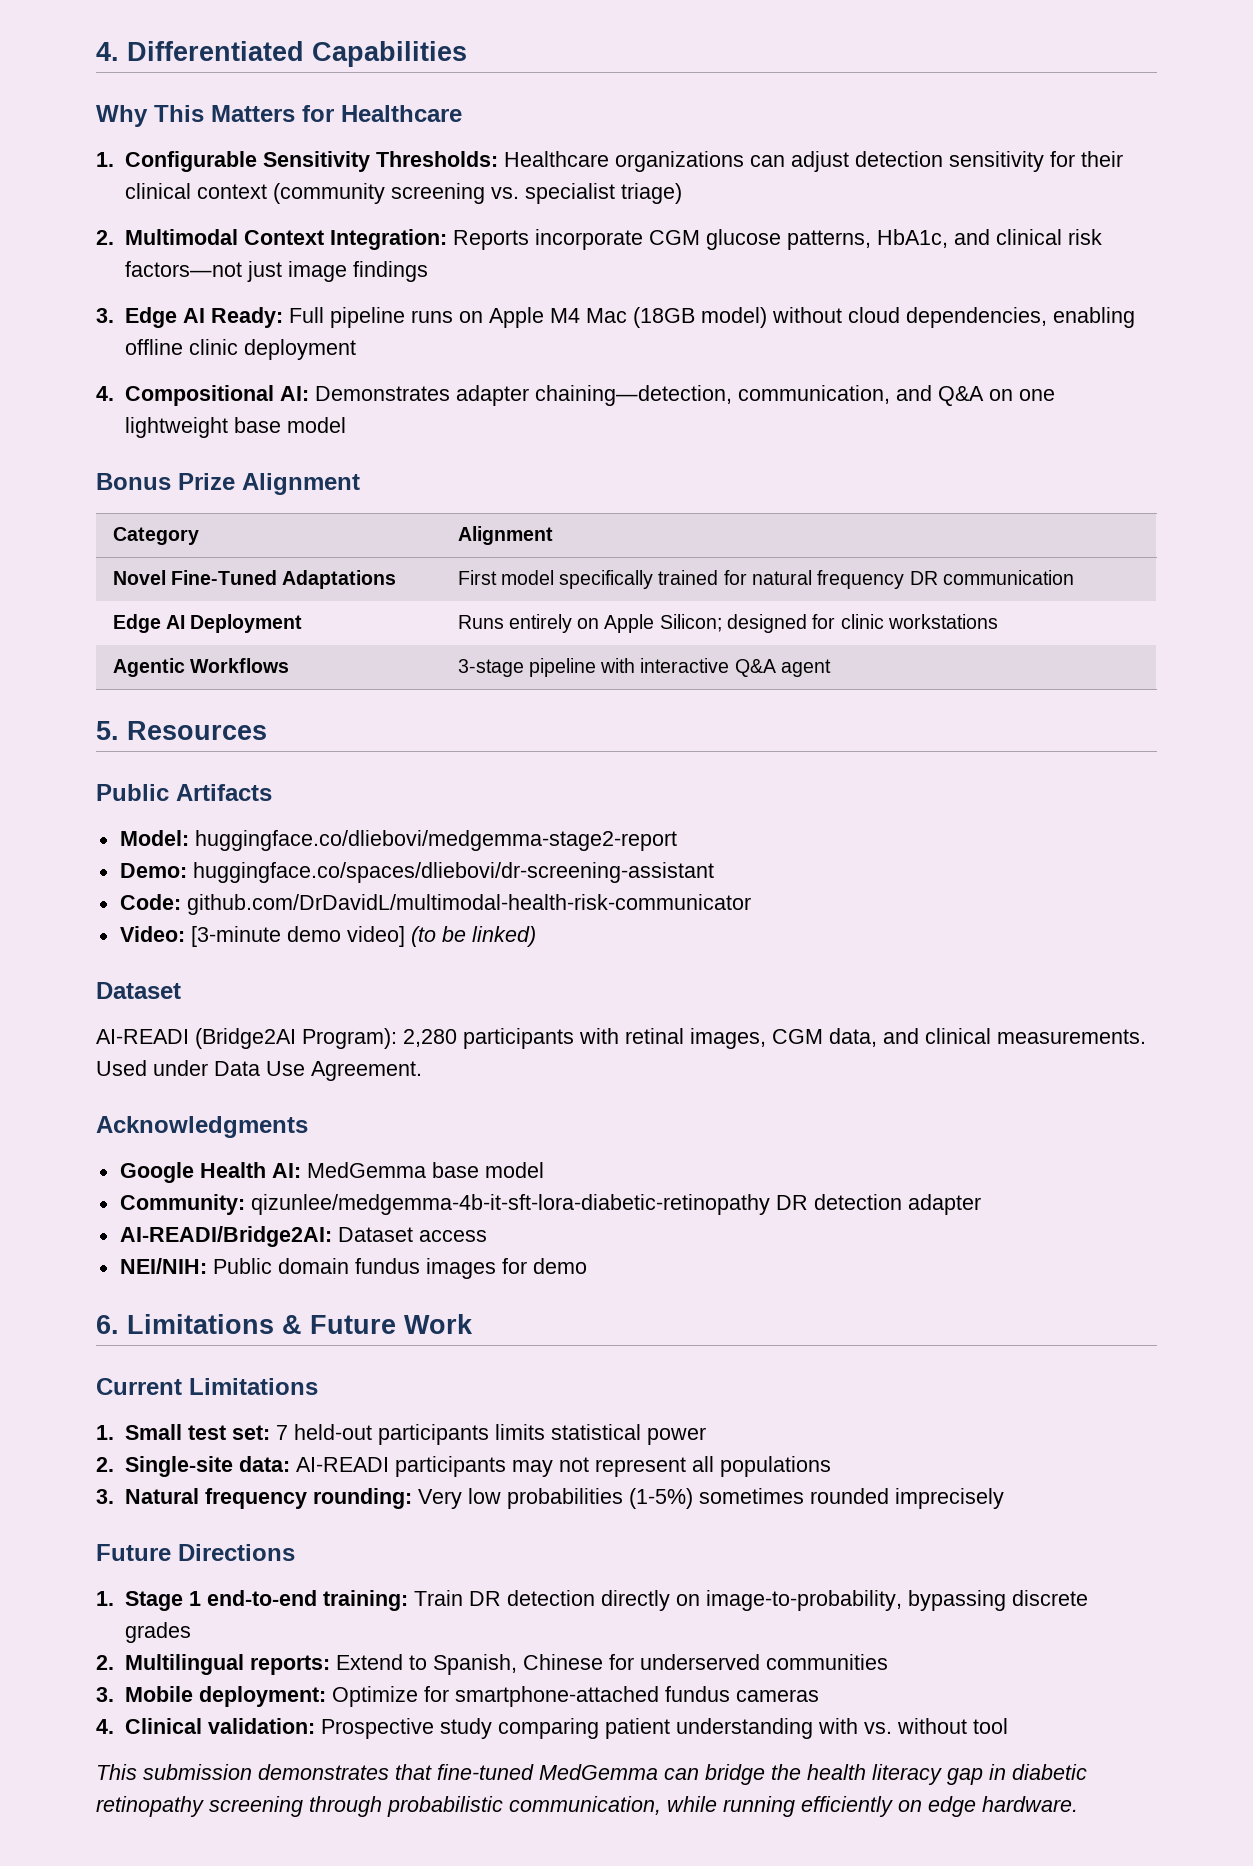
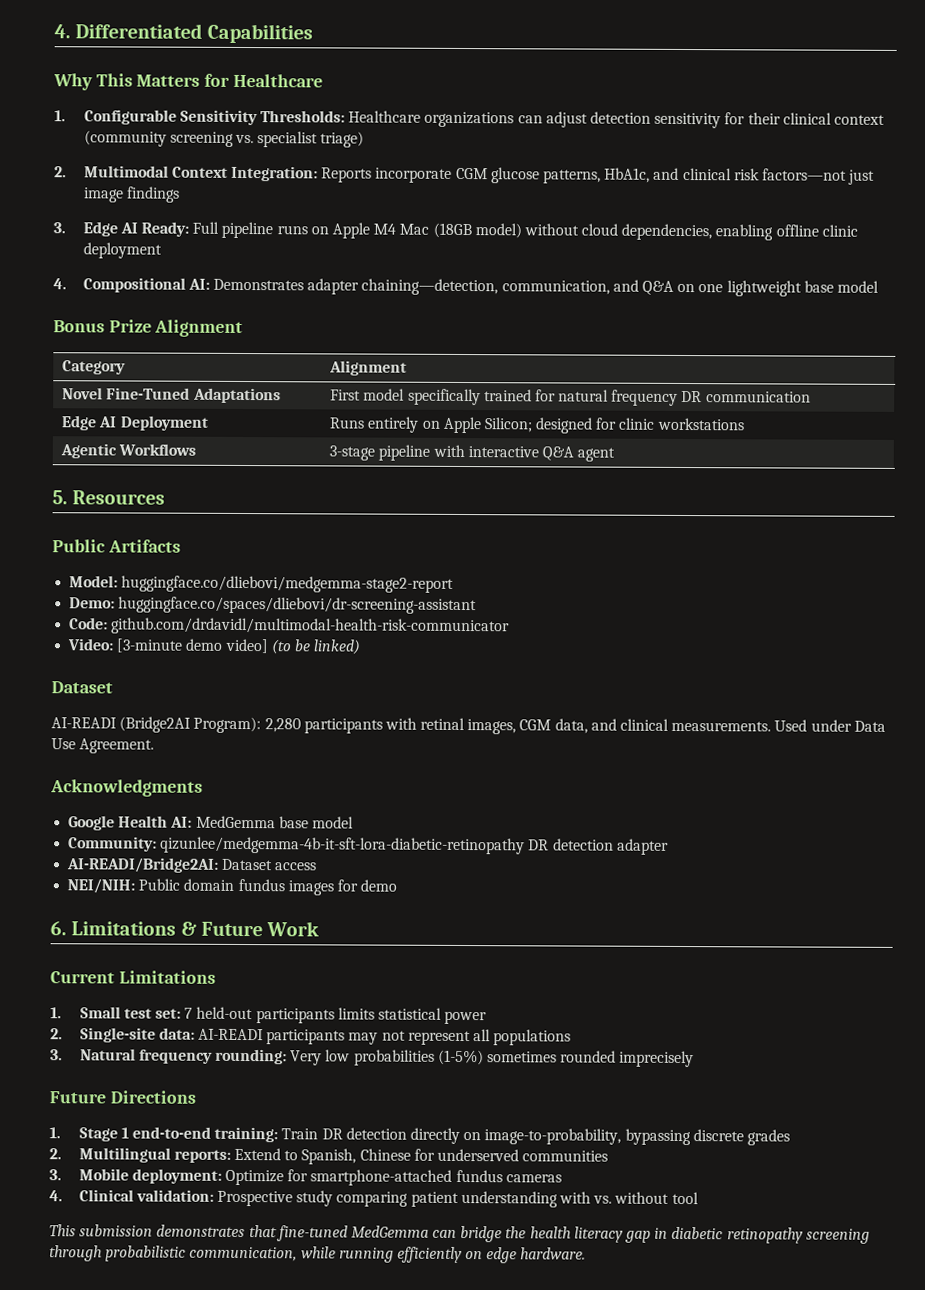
[186,894,751,915] github.com/DrDavidL/multimodal-health-risk-communicator -> [111,617,511,636] github.com/drdavidl/multimodal-health-risk-communicator

